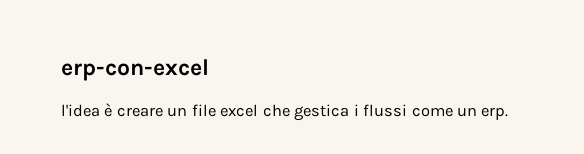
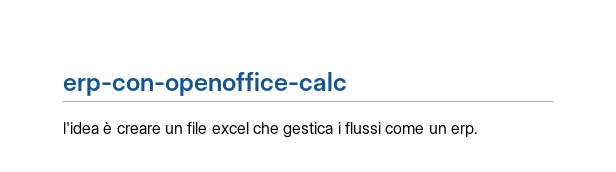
[61,59,209,81] erp-con-excel -> [63,72,347,96] erp-con-openoffice-calc

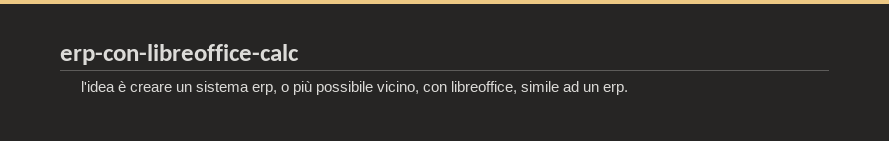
[63,72,347,96] erp-con-openoffice-calc -> [60,44,299,65] erp-con-libreoffice-calc
[187,122,425,138] file excel che gestica i flussi come -> [195,81,580,95] sistema erp, o più possibile vicino, con libreoffice, simile ad

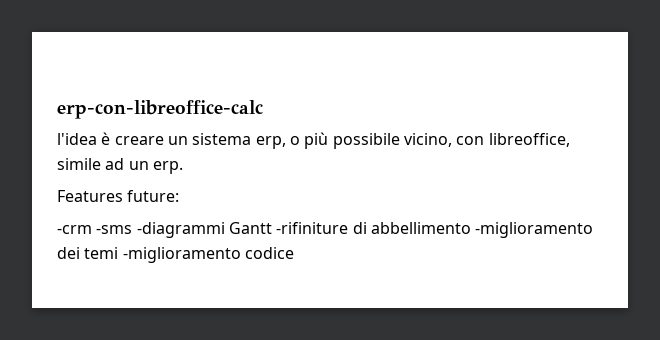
(629, 89) none -> [57,190,180,202] [57,222,594,238] [57,247,294,263] // Features future: // -crm -sms -diagrammi Gantt -rifiniture di abbellimento -miglioramento dei temi -miglioramento codice

